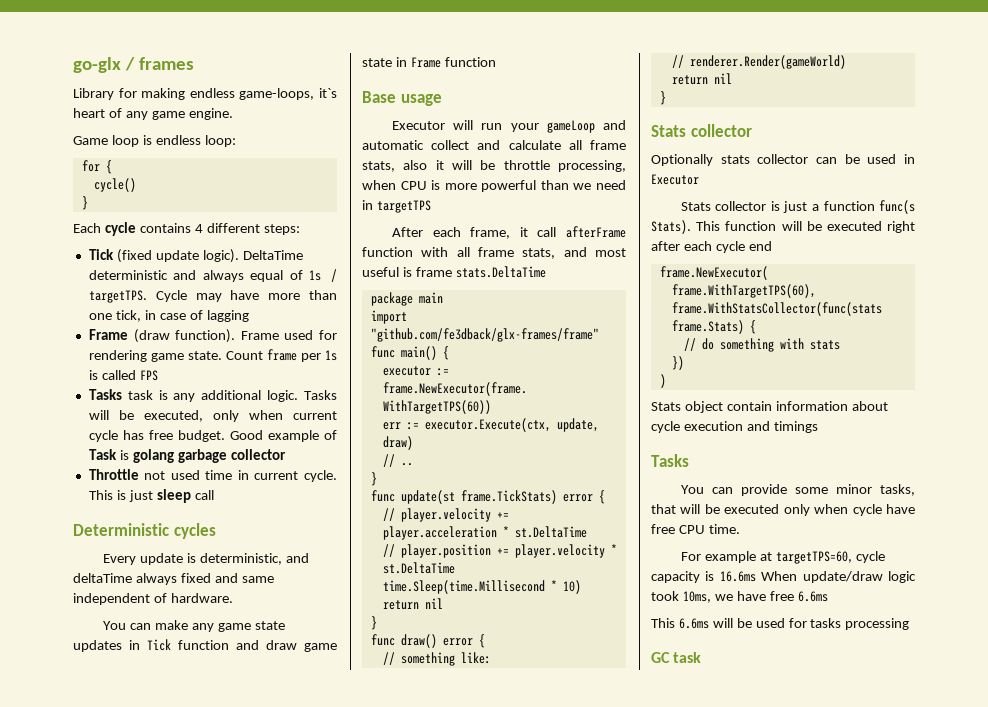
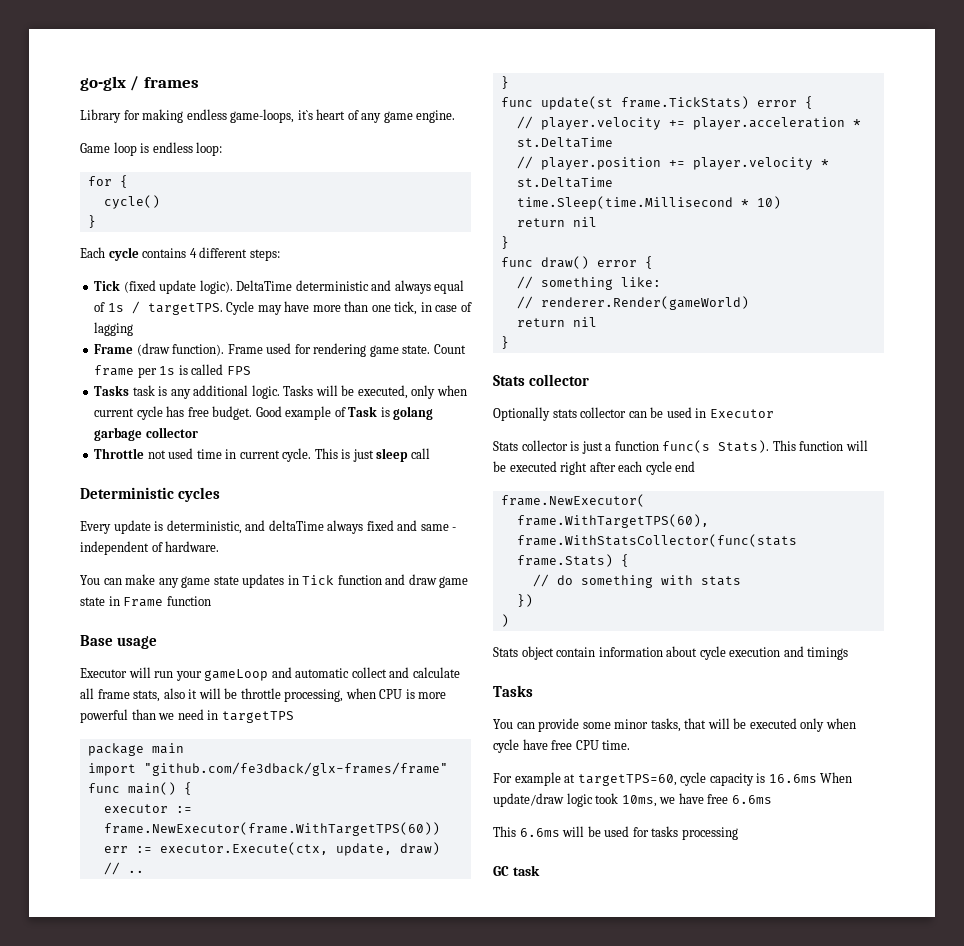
(274, 579) none -> [452,527,457,531] -
[391,226,626,239] [362,247,626,259] [362,266,546,278] // After each frame, it call afterFrame function with all frame stats, and most useful is frame stats.DeltaTime -> (294, 717) none

